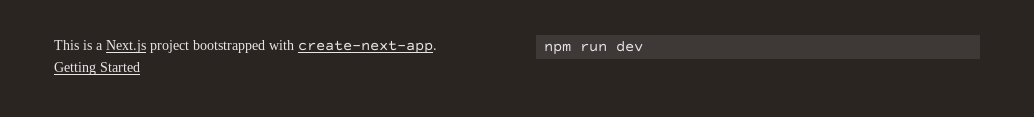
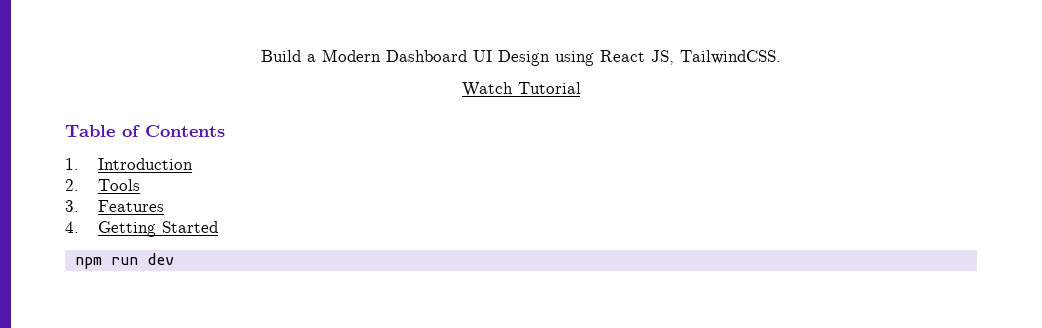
[54,40,437,54] This is a Next.js project bootstrapped with create-next-app. // -> [261,49,781,66] [461,82,581,97] [65,125,225,137] [65,158,193,170] [65,179,140,191] [65,200,164,212] [65,221,79,233] Build a Modern Dashboard UI Design using React JS, TailwindCSS. // Watch Tutorial // Table of Contents // 1. Introduction // 2. Tools // 3. Features // 4.

